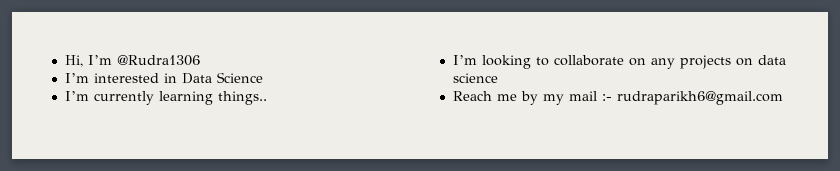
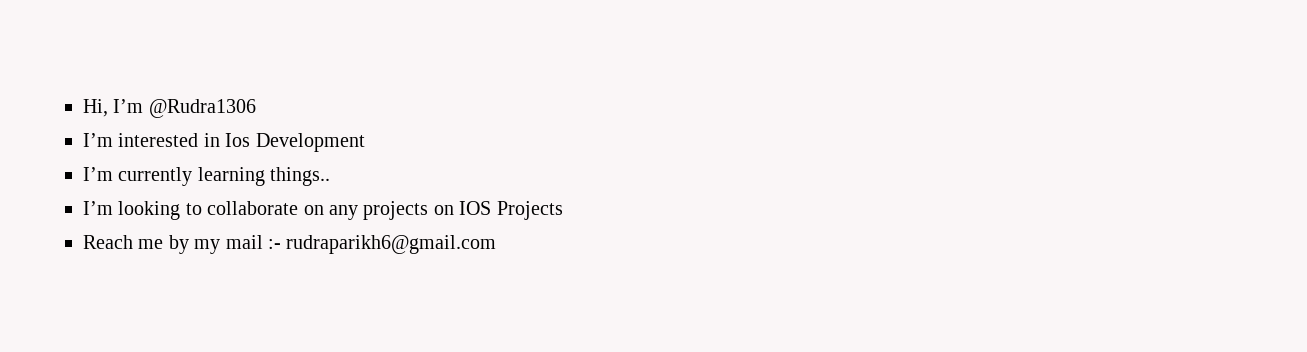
[181,72,263,84] Data Science -> [225,133,365,152] Ios Development
[757,55,786,65] [452,73,498,83] data science -> [459,201,563,220] IOS Projects

